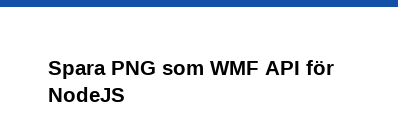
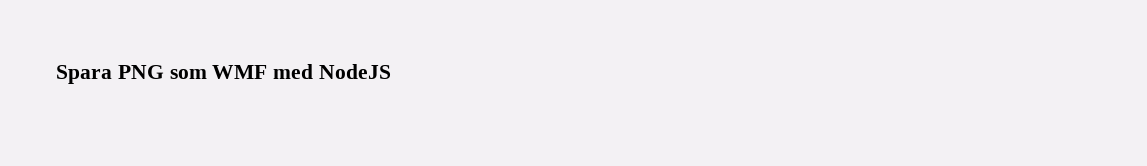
[265,60,334,75] API för -> [273,64,314,79] med

